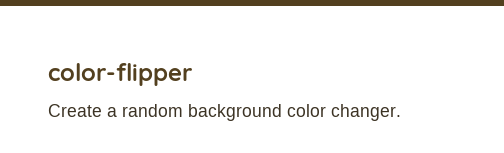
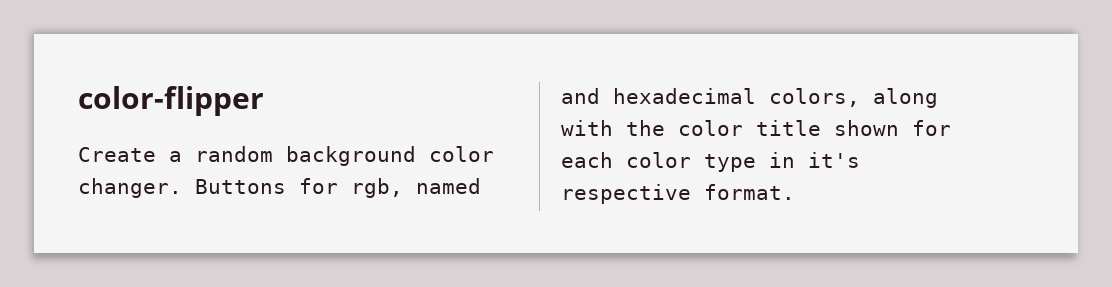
(401, 112) none -> [195,178,481,198] [561,88,938,108] [561,120,951,136] [561,152,860,172] [561,184,795,204] Buttons for rgb, named and hexadecimal colors, along with the color title shown for each color type in it's respective format.

